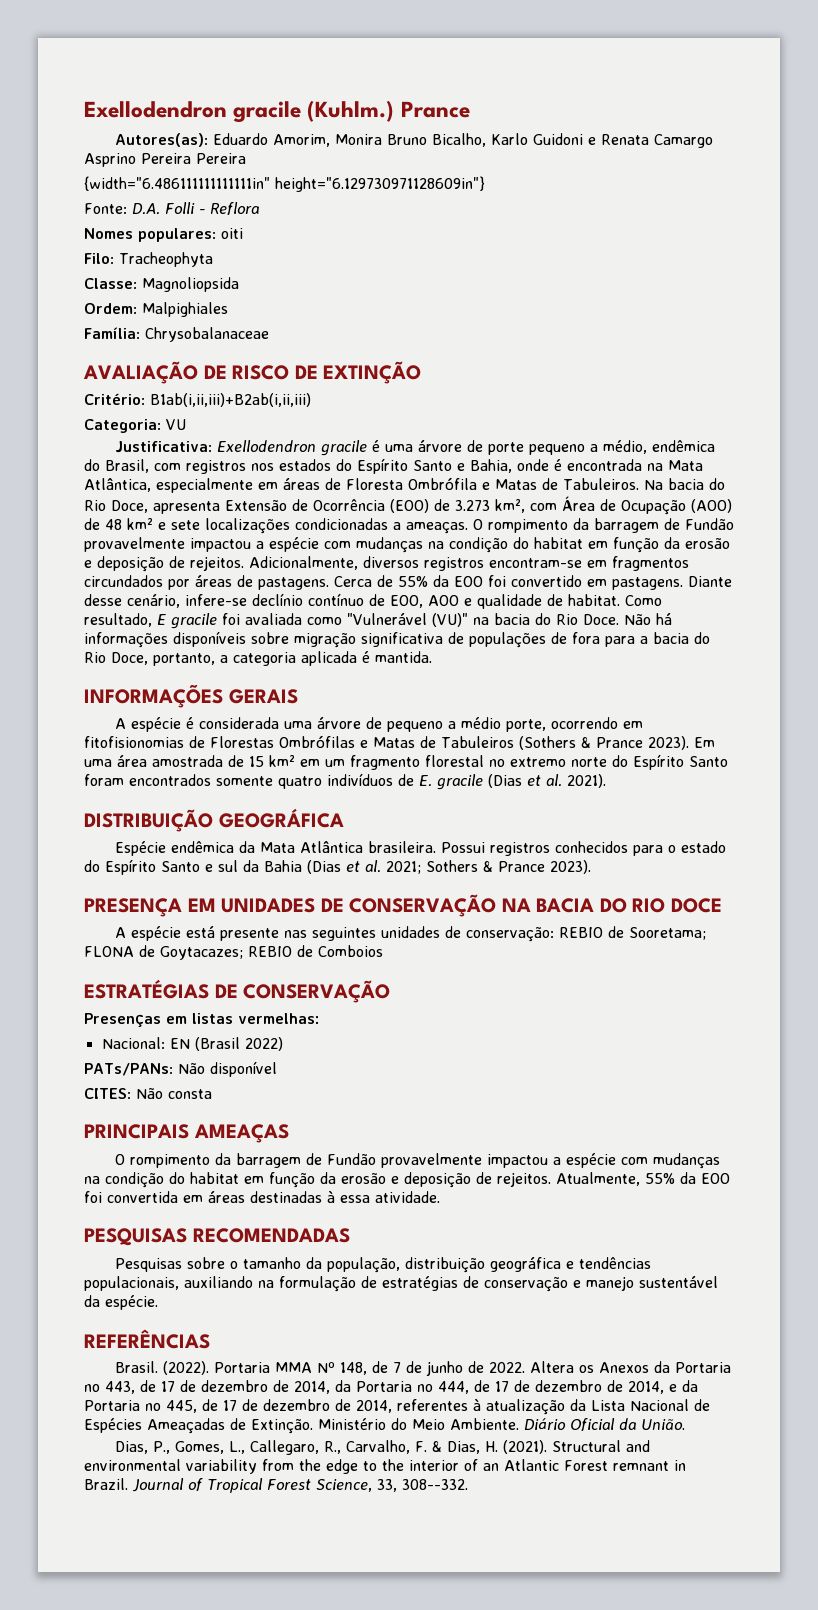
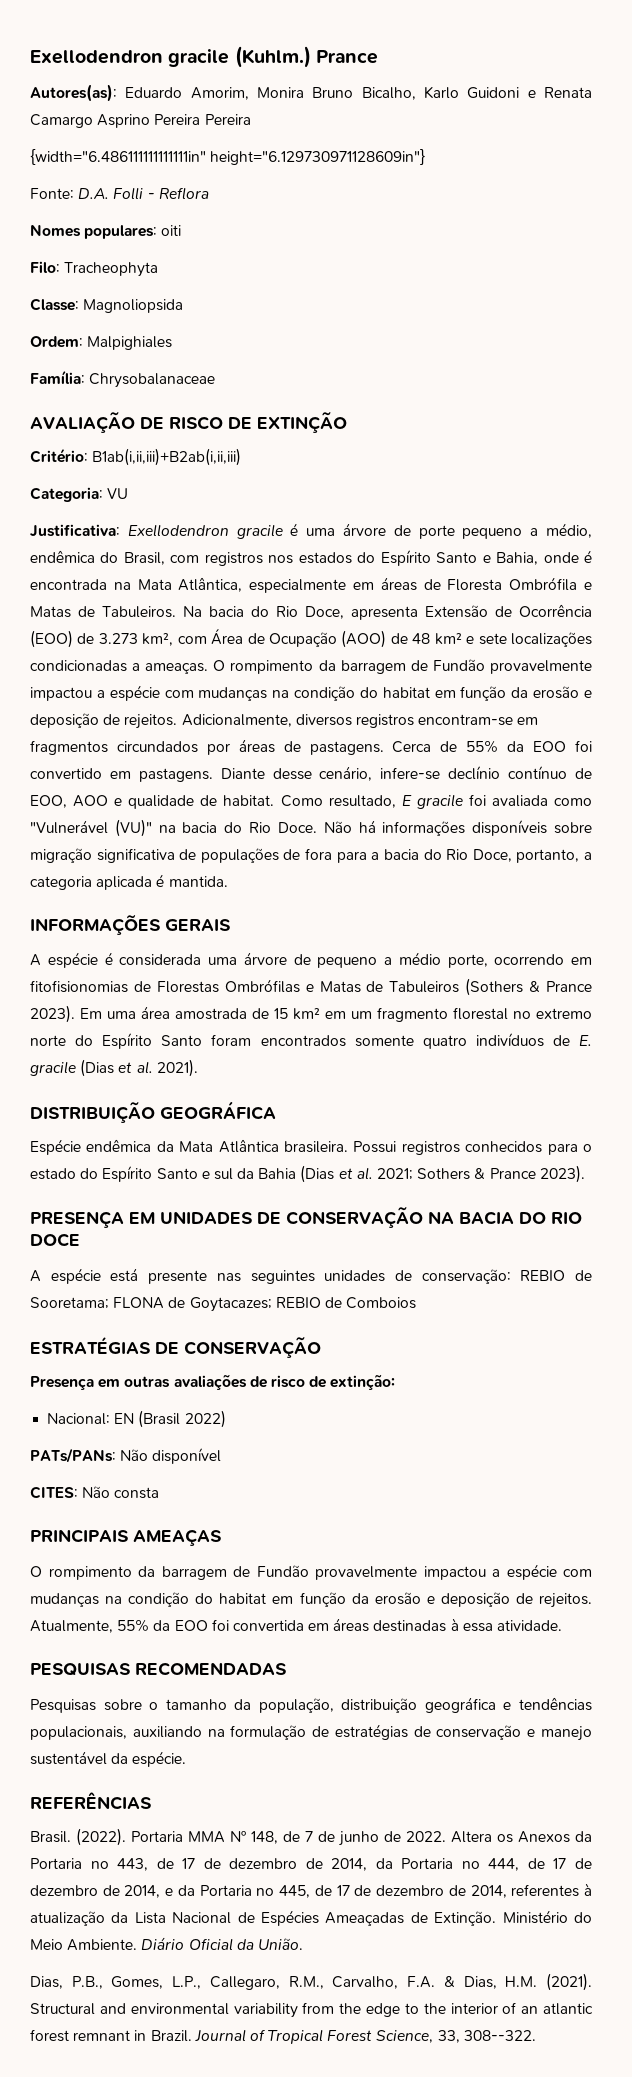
[84,1013,319,1027] Presenças em listas vermelhas: -> [30,1374,396,1390] Presença em outras avaliações de risco de extinção:
[153,1440,428,1455] P., Gomes, L., Callegaro, R., Carvalho, F. -> [71,1976,436,1990] P.B., Gomes, L.P., Callegaro, R.M., Carvalho, F.A.
[485,1441,499,1452] H. -> [505,1976,538,1987] H.M.
[504,1459,608,1471] Atlantic Forest -> [542,2003,593,2015] [30,2029,69,2042] atlantic forest
[401,1479,468,1490] 308--332. -> [463,2030,536,2041] 308--322.

